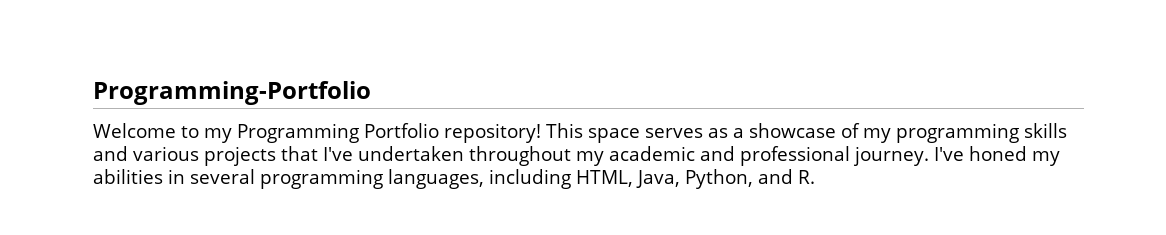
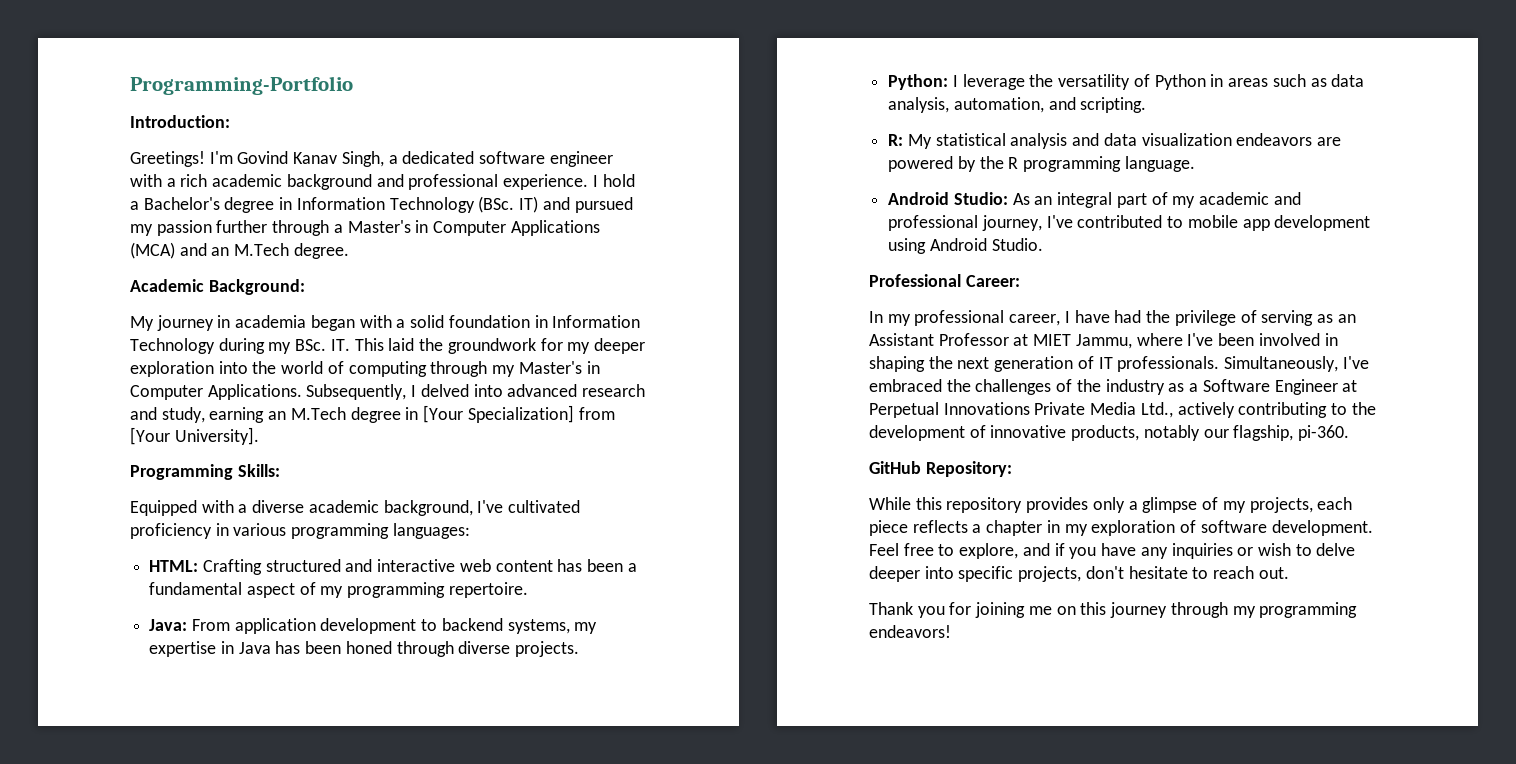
[93,123,1067,143] [93,146,1060,166] [93,169,815,189] Welcome to my Programming Portfolio repository! This space serves as a showcase of my programming skills and various projects that I've undertaken throughout my academic and professional journey. I've honed my abilities in several programming languages, including HTML, Java, Python, and R. -> [130,115,230,128] [130,151,613,167] [130,174,635,190] [130,196,633,213] [130,220,600,236] [130,242,349,259] [130,279,305,295] [130,315,641,331] [130,338,645,354] [130,361,600,377] [130,384,646,400] [130,405,615,423] [130,427,259,445] [130,464,280,480] [130,500,581,516] [130,523,470,539] [149,559,637,575] [149,582,528,598] [149,618,598,634] [149,641,580,657] [888,74,1365,90] [888,97,1147,113] [888,133,1342,149] [888,156,1195,172] [888,192,1301,208] [888,215,1371,231] [888,238,1043,254] [869,274,1020,287] [869,310,1356,326] [869,333,1338,349] [869,356,1369,372] [869,379,1358,395] [869,402,1376,418] [869,425,1350,441] [869,461,1012,477] [869,497,1353,513] [869,520,1373,536] [869,543,1356,559] [869,566,1289,582] [869,602,1358,618] [869,625,951,638] Introduction: // Greetings! I'm Govind Kanav Singh, a dedicated software engineer with a rich academic background and professional experience. I hold a Bachelor's degree in Information Technology (BSc. IT) and pursued my passion further through a Master's in Computer Applications (MCA) and an M.Tech degree. // Academic Background: // My journey in academia began with a solid foundation in Information Technology during my BSc. IT. This laid the groundwork for my deeper exploration into the world of computing through my Master's in Computer Applications. Subsequently, I delved into advanced research and study, earning an M.Tech degree in [Your Specialization] from [Your University]. // Programming Skills: // Equipped with a diverse academic background, I've cultivated proficiency in various programming languages: // HTML: Crafting structured and interactive web content has been a fundamental aspect of my programming repertoire. // Java: From application development to backend systems, my expertise in Java has been honed through diverse projects. // Python: I leverage the versatility of Python in areas such as data analysis, automation, and scripting. // R: My statistical analysis and data visualization endeavors are powered by the R programming language. // Android Studio: As an integral part of my academic and professional journey, I've contributed to mobile app development using Android Studio. // Professional Career: // In my professional career, I have had the privilege of serving as an Assistant Professor at MIET Jammu, where I've been involved in shaping the next generation of IT professionals. Simultaneously, I've embraced the challenges of the industry as a Software Engineer at Perpetual Innovations Private Media Ltd., actively contributing to the development of innovative products, notably our flagship, pi-360. // GitHub Repository: // While this repository provides only a glimpse of my projects, each piece reflects a chapter in my exploration of software development. Feel free to explore, and if you have any inquiries or wish to delve deeper into specific projects, don't hesitate to reach out. // Thank you for joining me on this journey through my programming endeavors!

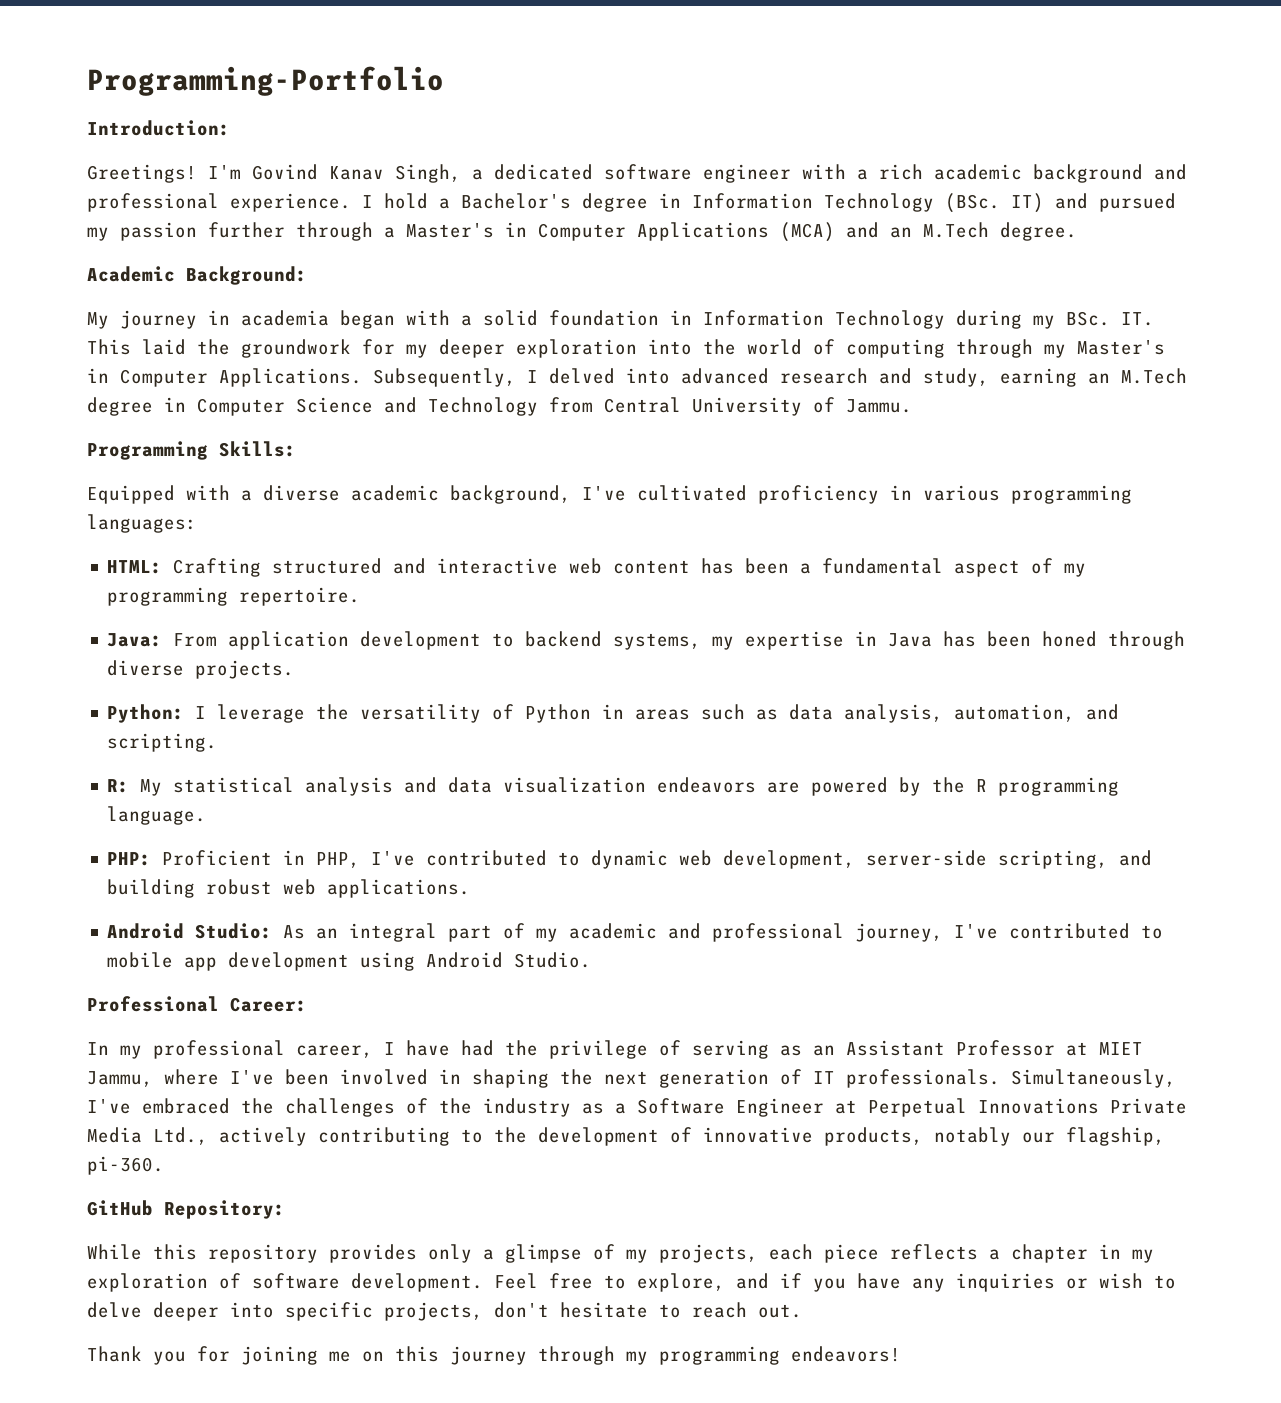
[423,405,615,423] [130,427,259,445] [Your Specialization] from [Your University]. -> [197,397,912,416] Computer Science and Technology from Central University of Jammu.
(1195, 164) none -> [107,850,1153,869] [107,879,471,898] // PHP: Proficient in PHP, I've contributed to dynamic web development, server-side scripting, and building robust web applications.

